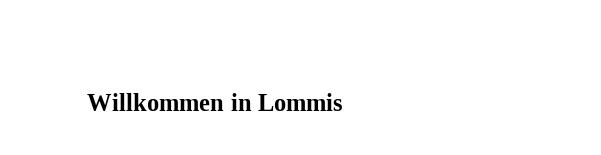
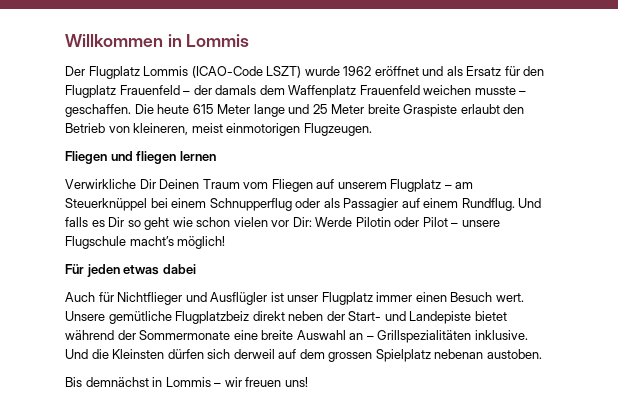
(344, 102) none -> [65,66,545,79] [65,85,527,98] [65,104,525,117] [65,123,372,136] [65,151,216,164] [65,179,474,192] [65,198,542,211] [65,217,500,230] [65,236,226,249] [65,264,196,277] [65,292,524,305] [65,311,507,324] [65,330,528,343] [65,349,542,362] [65,377,308,387] // Der Flugplatz Lommis (ICAO-Code LSZT) wurde 1962 eröffnet und als Ersatz für den Flugplatz Frauenfeld – der damals dem Waffenplatz Frauenfeld weichen musste – geschaffen. Die heute 615 Meter lange und 25 Meter breite Graspiste erlaubt den Betrieb von kleineren, meist einmotorigen Flugzeugen. // Fliegen und fliegen lernen // Verwirkliche Dir Deinen Traum vom Fliegen auf unserem Flugplatz – am Steuerknüppel bei einem Schnupperflug oder als Passagier auf einem Rundflug. Und falls es Dir so geht wie schon vielen vor Dir: Werde Pilotin oder Pilot – unsere Flugschule macht’s möglich! // Für jeden etwas dabei // Auch für Nichtflieger und Ausflügler ist unser Flugplatz immer einen Besuch wert. Unsere gemütliche Flugplatzbeiz direkt neben der Start- und Landepiste bietet während der Sommermonate eine breite Auswahl an – Grillspezialitäten inklusive. Und die Kleinsten dürfen sich derweil auf dem grossen Spielplatz nebenan austoben. // Bis demnächst in Lommis – wir freuen uns!

